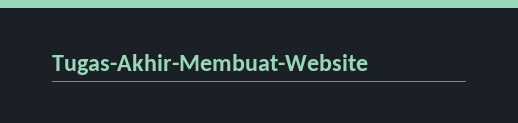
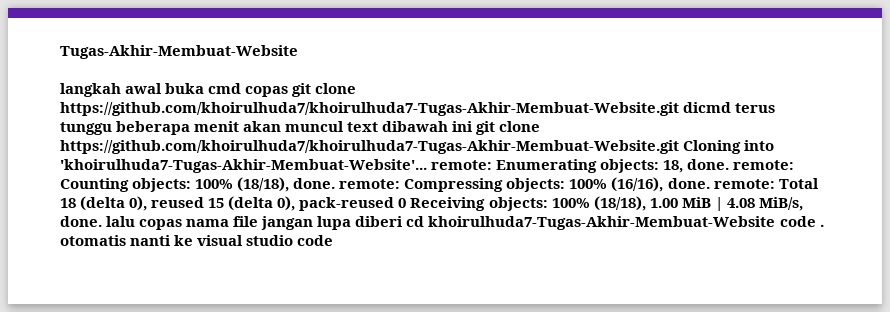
(368, 64) none -> [60,83,357,97] [60,102,776,116] [60,121,541,135] [60,140,775,154] [60,159,795,173] [60,177,819,192] [60,196,803,211] [60,216,824,230] [60,235,334,246] // langkah awal buka cmd copas git clone https://github.com/khoirulhuda7/khoirulhuda7-Tugas-Akhir-Membuat-Website.git dicmd terus tunggu beberapa menit akan muncul text dibawah ini git clone https://github.com/khoirulhuda7/khoirulhuda7-Tugas-Akhir-Membuat-Website.git Cloning into 'khoirulhuda7-Tugas-Akhir-Membuat-Website'... remote: Enumerating objects: 18, done. remote: Counting objects: 100% (18/18), done. remote: Compressing objects: 100% (16/16), done. remote: Total 18 (delta 0), reused 15 (delta 0), pack-reused 0 Receiving objects: 100% (18/18), 1.00 MiB | 4.08 MiB/s, done. lalu copas nama file jangan lupa diberi cd khoirulhuda7-Tugas-Akhir-Membuat-Website code . otomatis nanti ke visual studio code

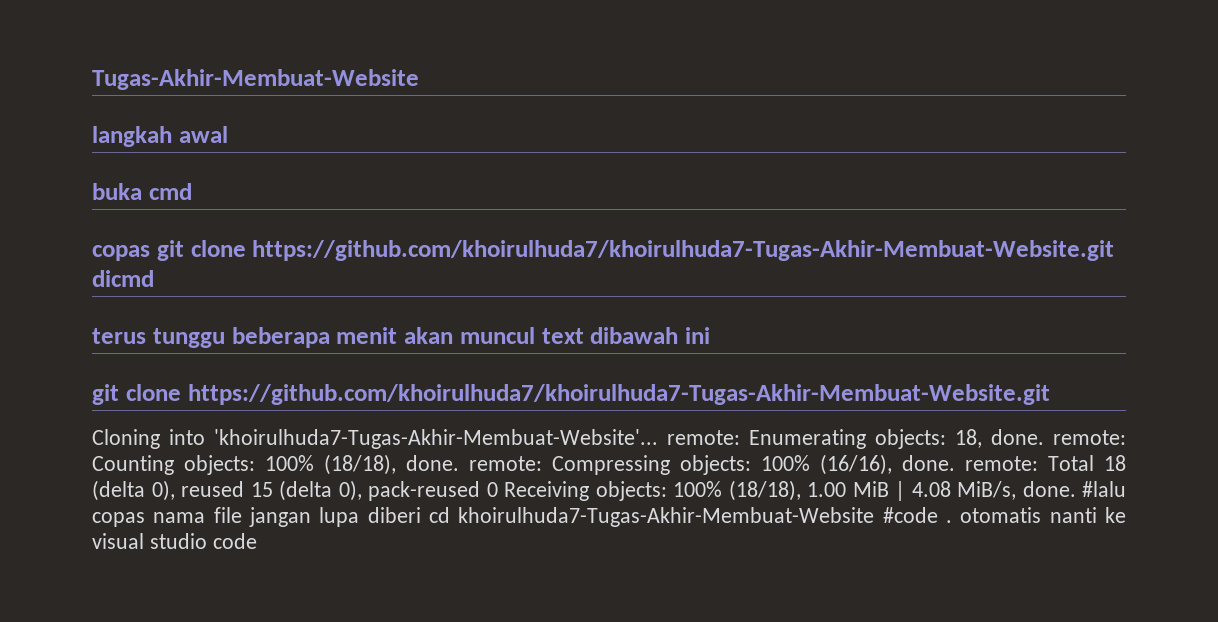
(163, 88) none -> (228, 134) //
(242, 88) none -> (192, 191) //
(732, 107) none -> (154, 278) //
[476,121,541,135] [60,140,679,154] git clone https://github.com/khoirulhuda7/khoirulhuda7-Tugas-Akhir-Membuat-Website.git -> [92,384,1050,405] // git clone https://github.com/khoirulhuda7/khoirulhuda7-Tugas-Akhir-Membuat-Website.git //
[106,216,136,227] lalu -> [1082,481,1126,497] #lalu
[779,216,816,227] code -> [882,507,938,523] #code

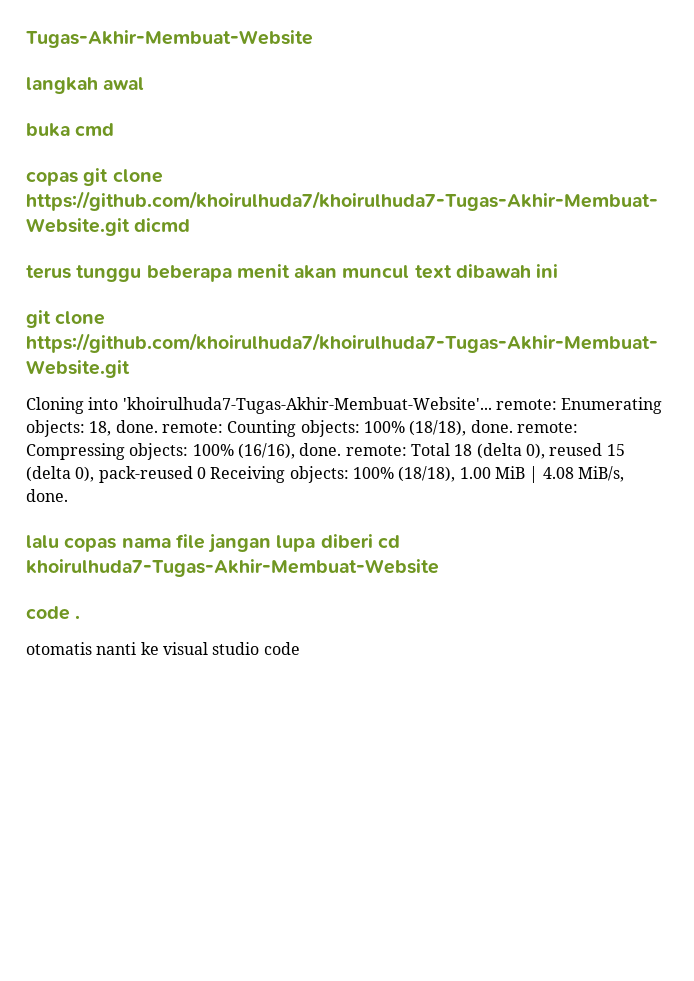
[1082,481,1126,497] #lalu -> [26,535,59,548] // lalu
[882,507,938,523] #code -> [26,606,70,620] // code
(952, 521) none -> (81, 617) //

